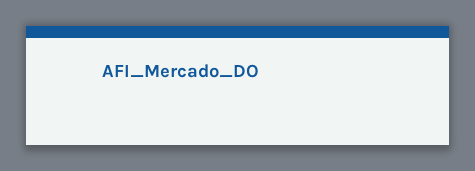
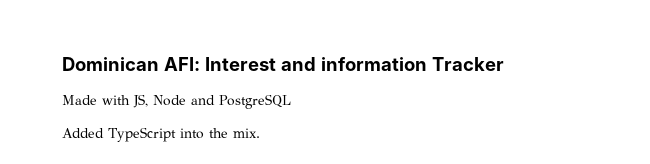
[102,64,259,78] AFI_Mercado_DO -> [62,57,504,71] [62,94,291,109] [62,127,260,142] Dominican AFI: Interest and information Tracker // Made with JS, Node and PostgreSQL // Added TypeScript into the mix.

